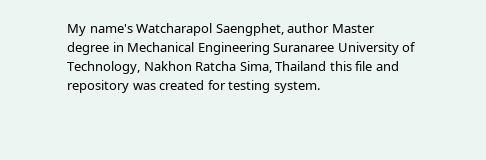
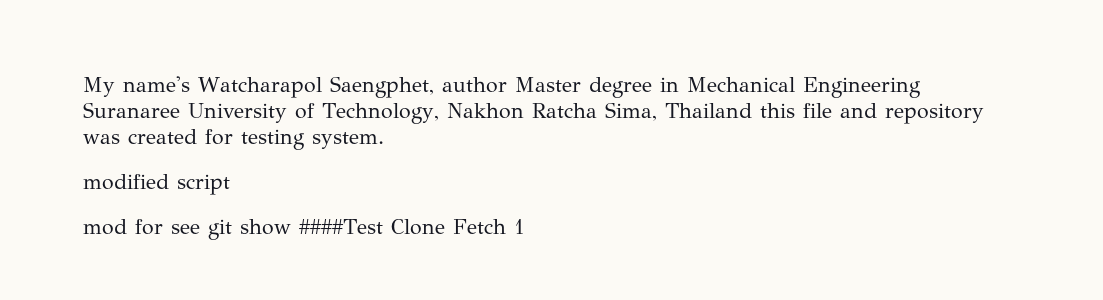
(320, 87) none -> [83,174,230,195] [83,219,524,240] // modified script // mod for see git show ####Test Clone Fetch 1

